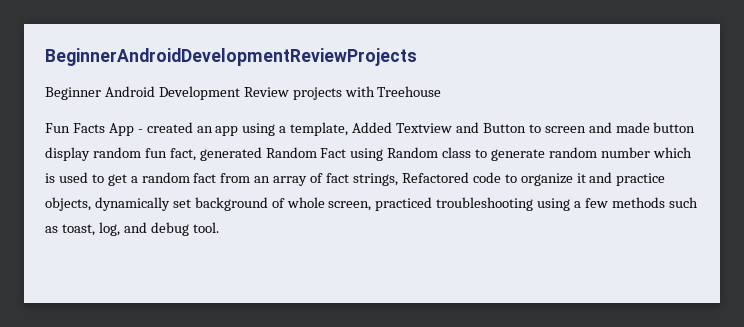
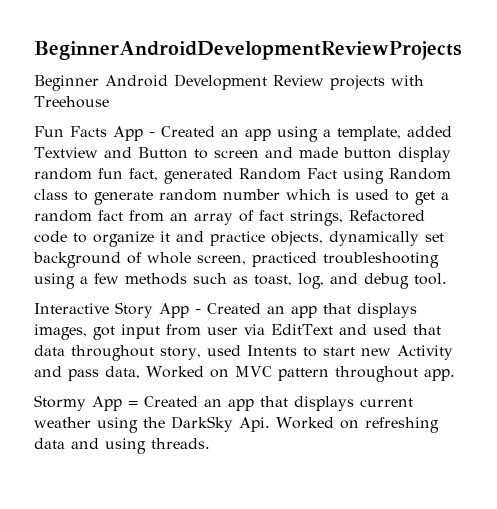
[146,122,193,133] created -> [161,126,215,137] Created
[352,122,393,133] Added -> [407,126,452,137] added
(219, 227) none -> [34,302,417,318] [34,324,441,340] [34,345,453,361] [34,366,455,382] [34,395,413,411] [34,416,439,433] [34,438,210,454] // Interactive Story App - Created an app that displays images, got input from user via EditText and used that data throughout story, used Intents to start new Activity and pass data, Worked on MVC pattern throughout app. // Stormy App = Created an app that displays current weather using the DarkSky Api. Worked on refreshing data and using threads.

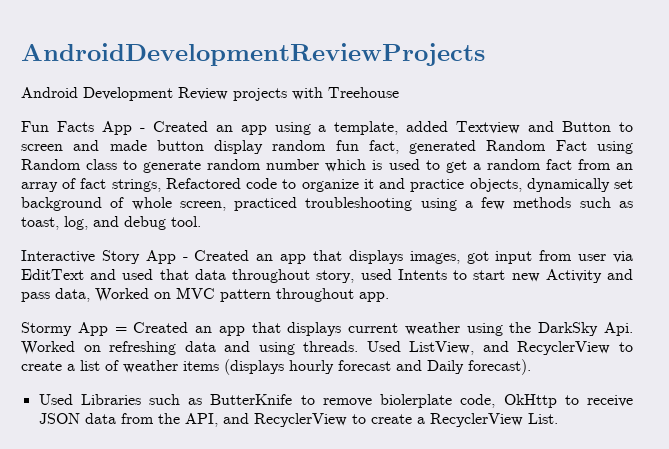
[34,41,462,60] [34,75,99,91] BeginnerAndroidDevelopmentReviewProjects // Beginner -> [21,43,485,66] AndroidDevelopmentReviewProjects //
(210, 443) none -> [366,341,633,355] [21,359,531,375] [38,394,633,408] [38,413,558,427] Used ListView, and RecyclerView to create a list of weather items (displays hourly forecast and Daily forecast). // Used Libraries such as ButterKnife to remove biolerplate code, OkHttp to receive JSON data from the API, and RecyclerView to create a RecyclerView List.

